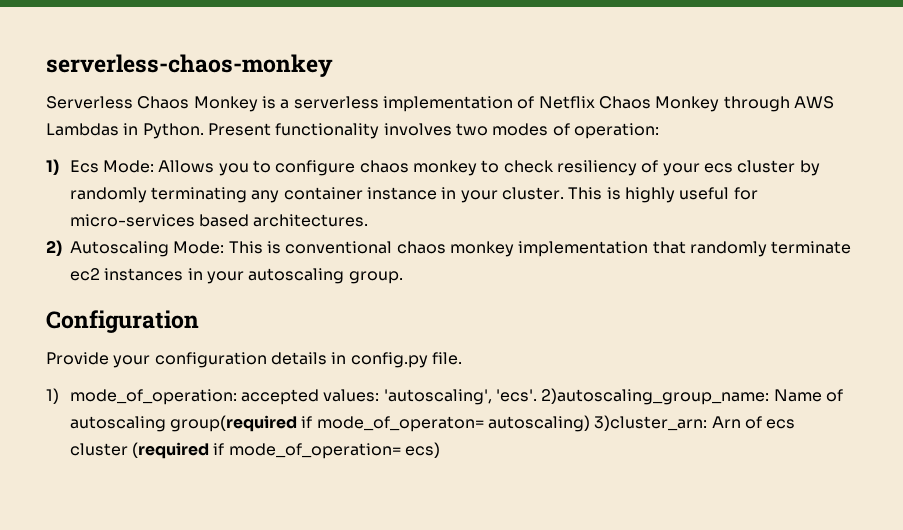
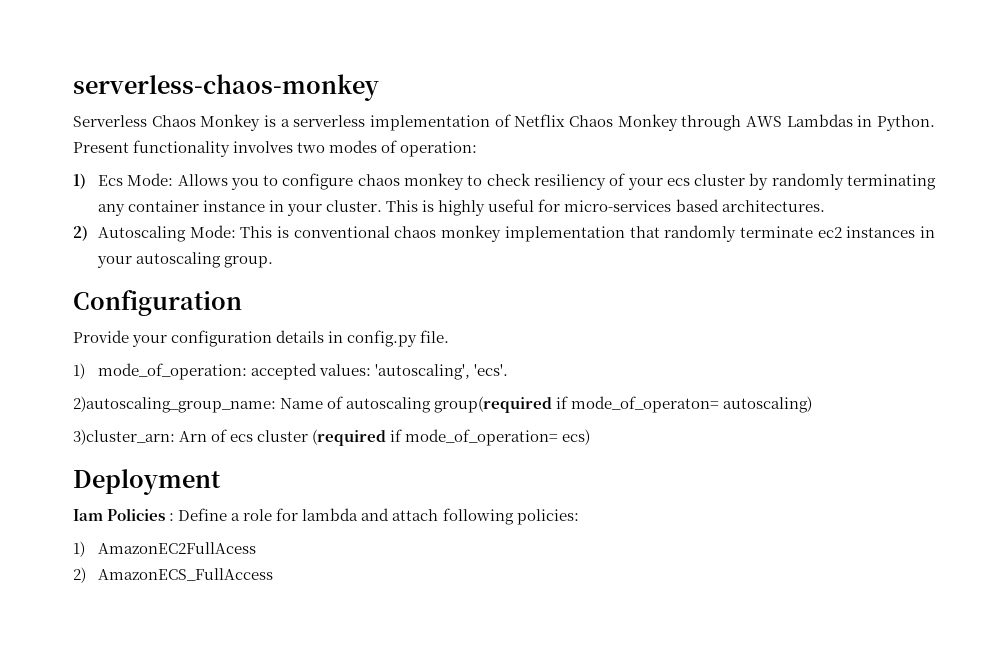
(538, 395) none -> (509, 370) //
(591, 423) none -> (813, 404) //
(441, 450) none -> [73,469,221,495] [73,508,579,525] [73,541,256,557] [73,567,273,583] // Deployment // Iam Policies : Define a role for lambda and attach following policies: // 1) AmazonEC2FullAcess // 2) AmazonECS_FullAccess

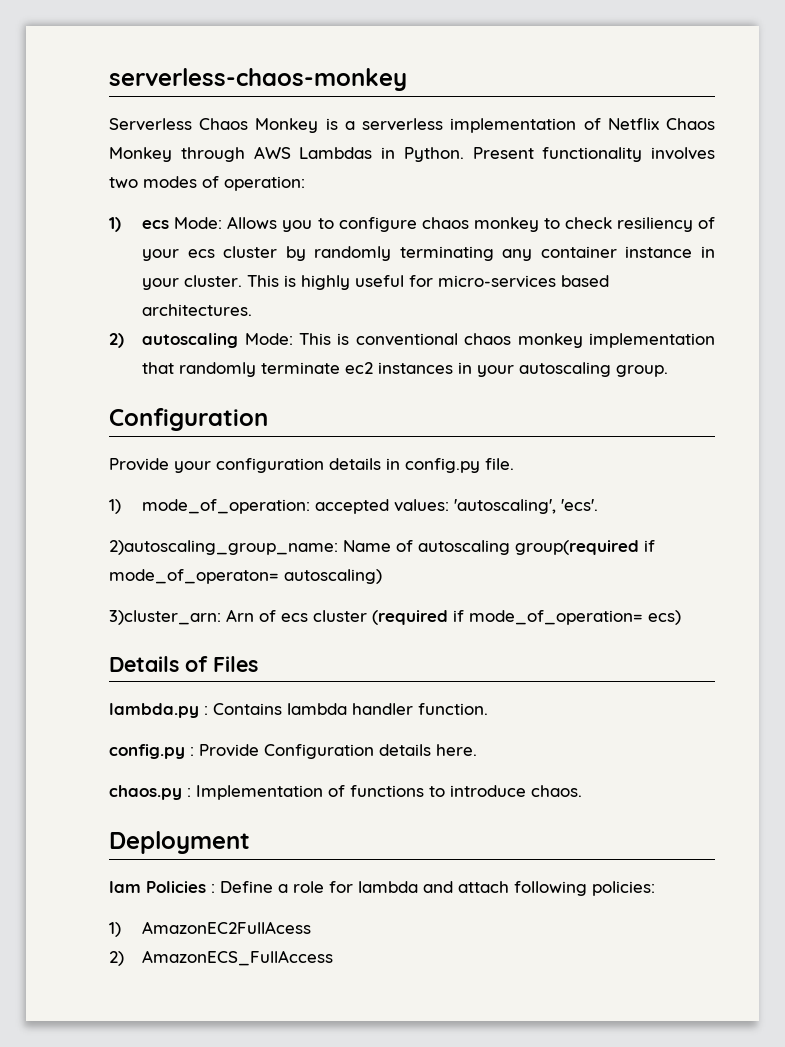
[97,175,123,186] Ecs -> [142,220,170,229] ecs
[97,226,186,242] Autoscaling -> [142,333,239,348] autoscaling
(591, 437) none -> [109,656,258,672] [109,703,488,718] [109,744,477,759] [109,785,582,800] // Details of Files // lambda.py : Contains lambda handler function. // config.py : Provide Configuration details here. // chaos.py : Implementation of functions to introduce chaos.

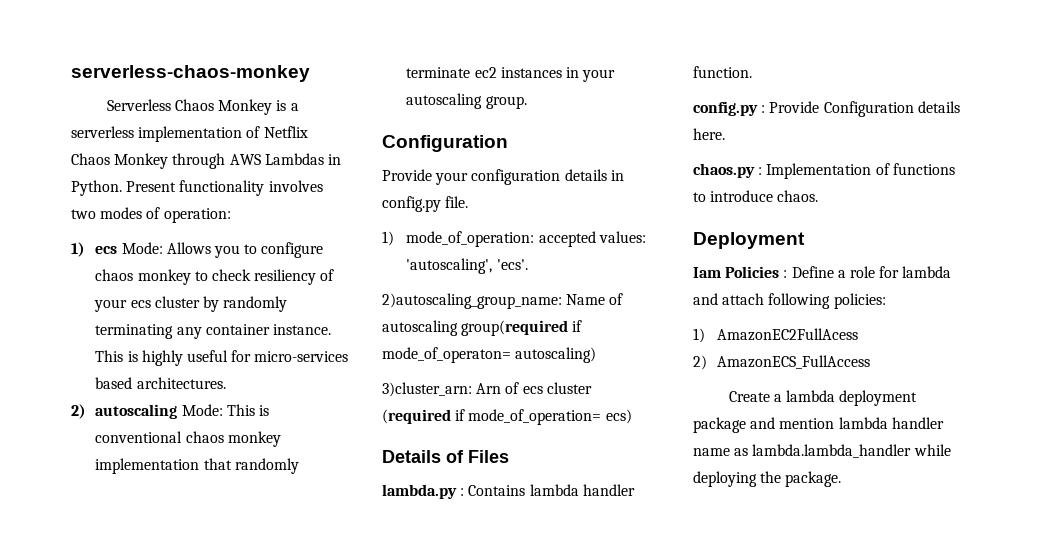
[625,246,715,258] [142,275,243,290] instance in your cluster. -> [273,324,332,335] instance.
(334, 958) none -> [728,390,918,406] [693,417,944,433] [693,444,951,458] [693,471,842,487] // Create a lambda deployment package and mention lambda handler name as lambda.lambda_handler while deploying the package.

